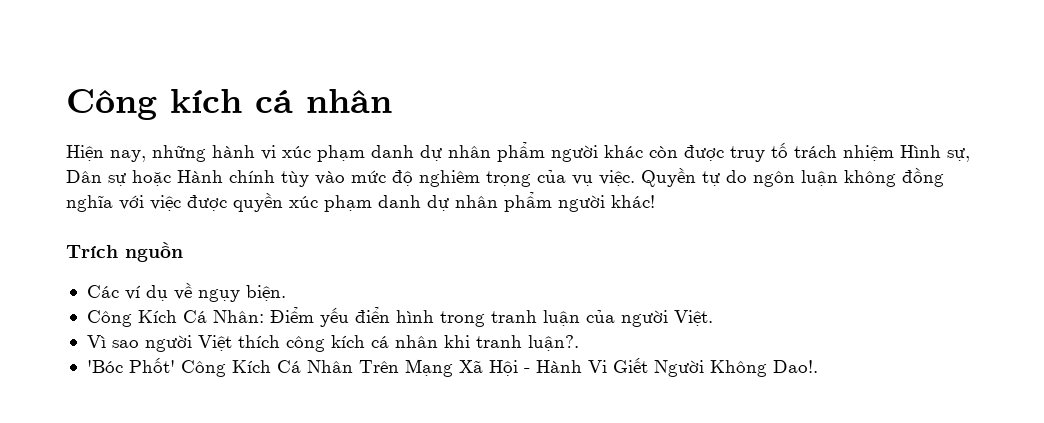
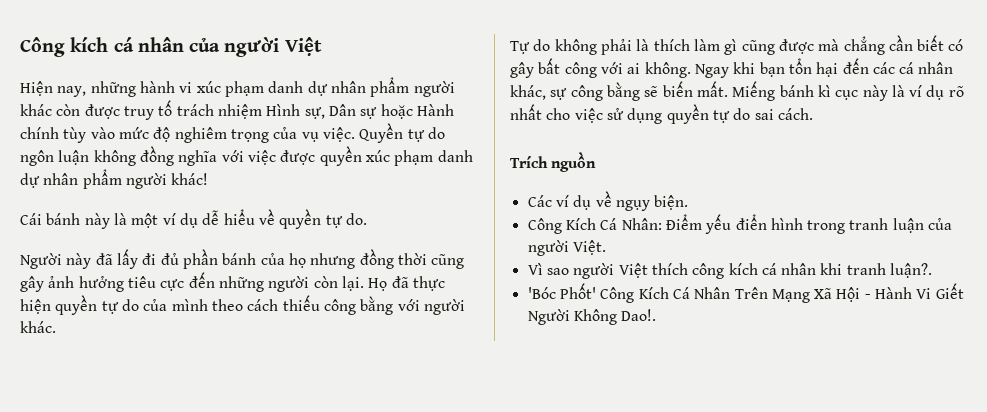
(392, 101) none -> [189,37,322,57] của người Việt
(655, 201) none -> [20,209,367,229] [20,249,465,269] [20,272,445,292] [20,295,465,315] [20,321,56,333] [510,35,964,55] [510,58,954,78] [510,81,964,101] [510,104,813,124] // Cái bánh này là một ví dụ dễ hiểu về quyền tự do. // Người này đã lấy đi đủ phần bánh của họ nhưng đồng thời cũng gây ảnh hưởng tiêu cực đến những người còn lại. Họ đã thực hiện quyền tự do của mình theo cách thiếu công bằng với người khác. // Tự do không phải là thích làm gì cũng được mà chẳng cần biết có gây bất công với ai không. Ngay khi bạn tổn hại đến các cá nhân khác, sự công bằng sẽ biến mất. Miếng bánh kì cục này là ví dụ rõ nhất cho việc sử dụng quyền tự do sai cách.

